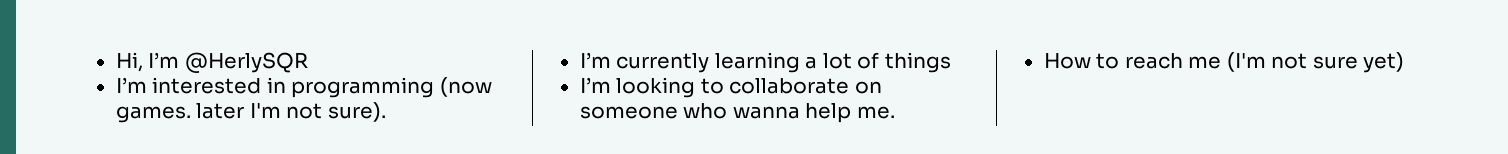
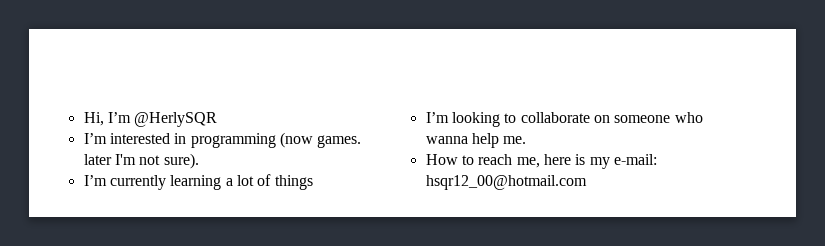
[1188,52,1405,73] me (I'm not sure yet) -> [516,154,657,169] [425,175,587,190] me, here is my e-mail: hsqr12_00@hotmail.com

